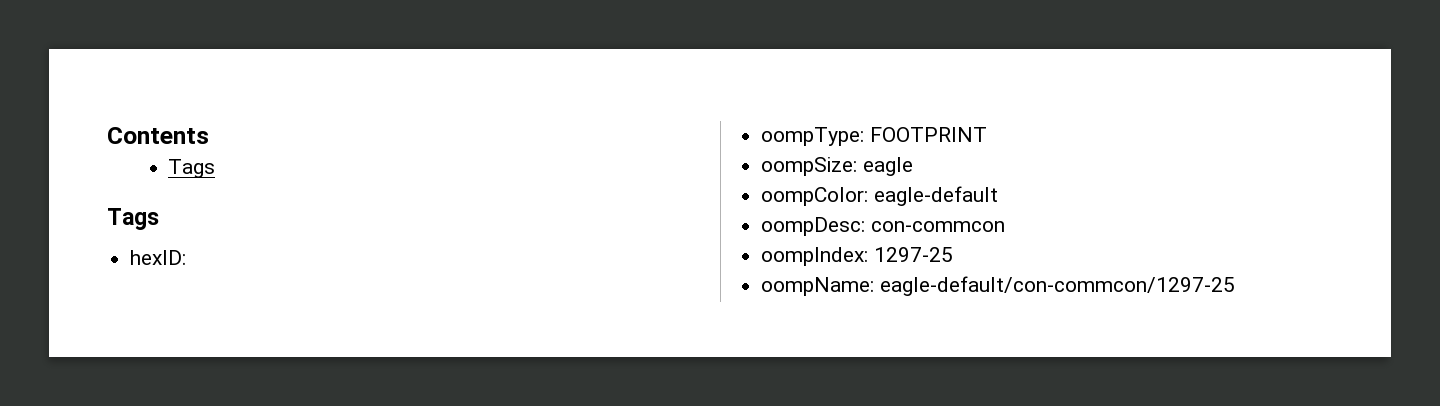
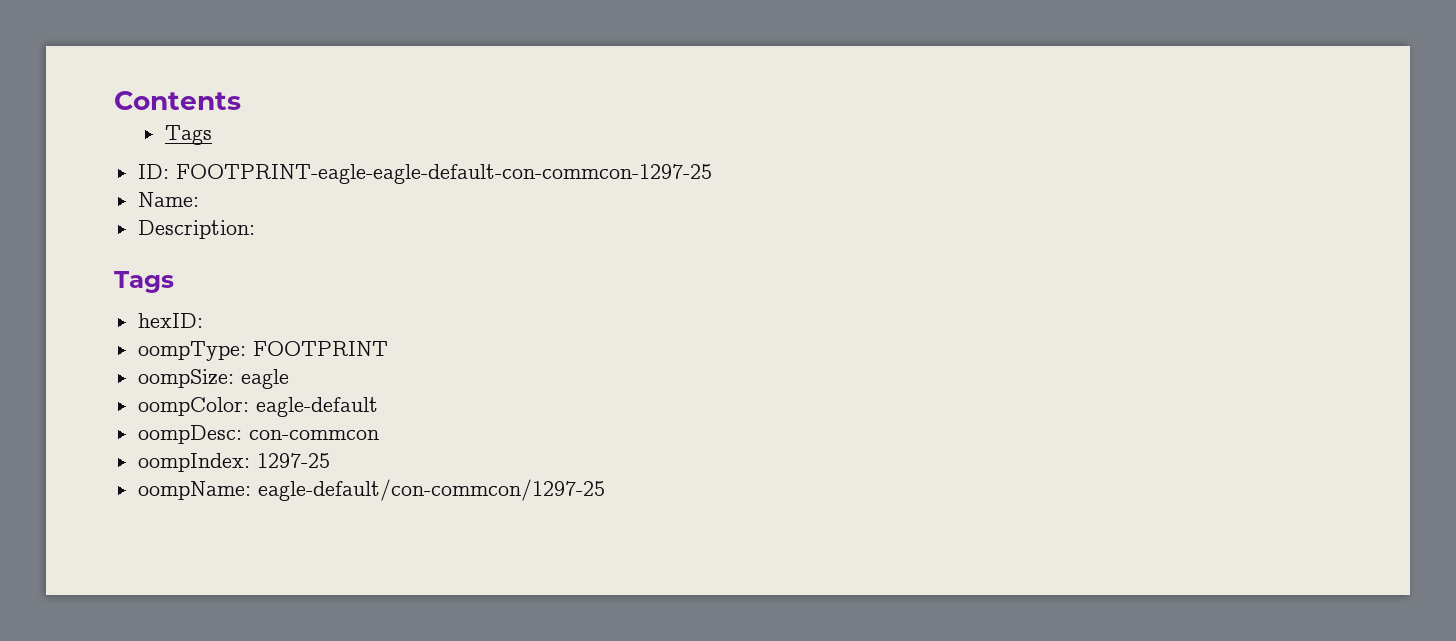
(216, 168) none -> [137,164,712,184] [137,192,199,207] [137,220,255,239] // ID: FOOTPRINT-eagle-eagle-default-con-commcon-1297-25 // Name: // Description:

